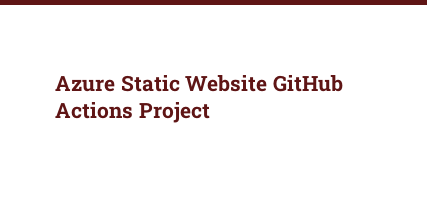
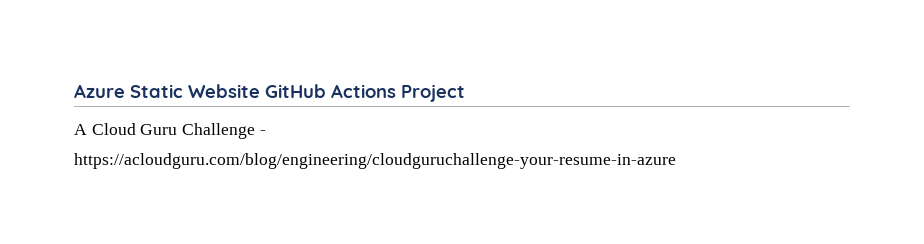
(210, 112) none -> [74,123,266,139] [74,153,676,169] // A Cloud Guru Challenge - https://acloudguru.com/blog/engineering/cloudguruchallenge-your-resume-in-azure

